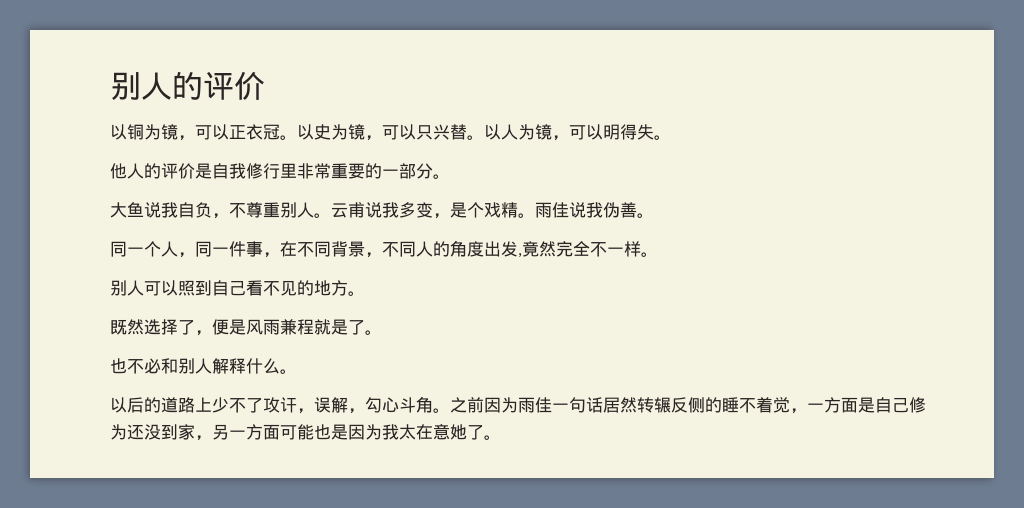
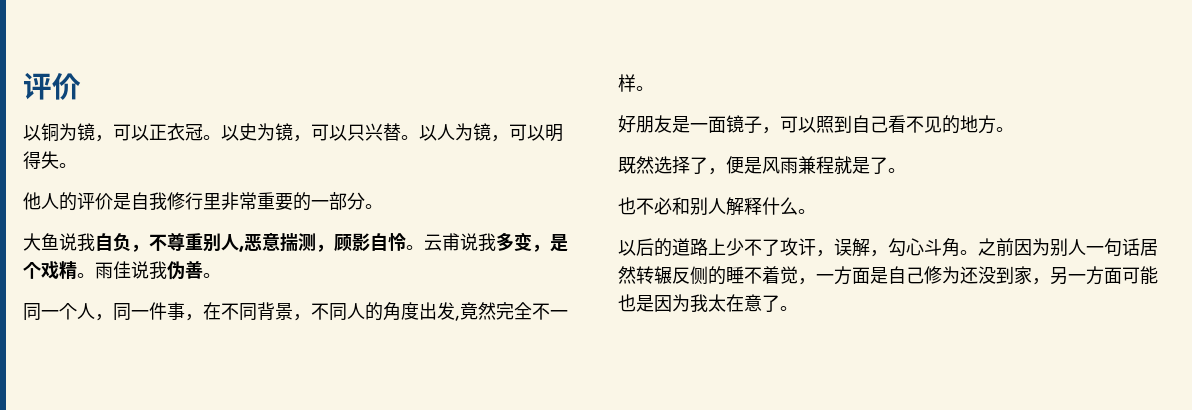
[110,71,203,100] 别人的 -> (23, 86) none
(314, 210) none -> [239,233,406,253] ,恶意揣测，顾影自怜
[110,280,144,296] 别人 -> [618,115,780,134] 好朋友是一面镜子，
[518,397,552,413] 雨佳 -> [1050,238,1086,257] 别人
[450,424,467,440] 她 -> (762, 303) none

